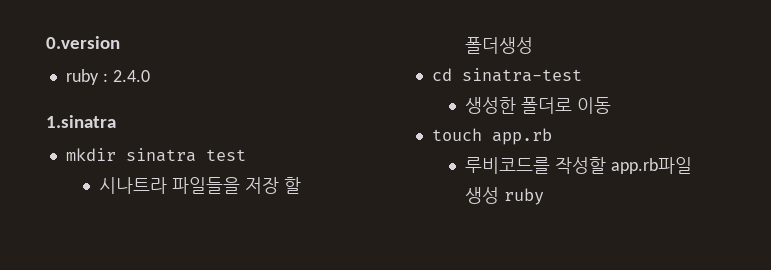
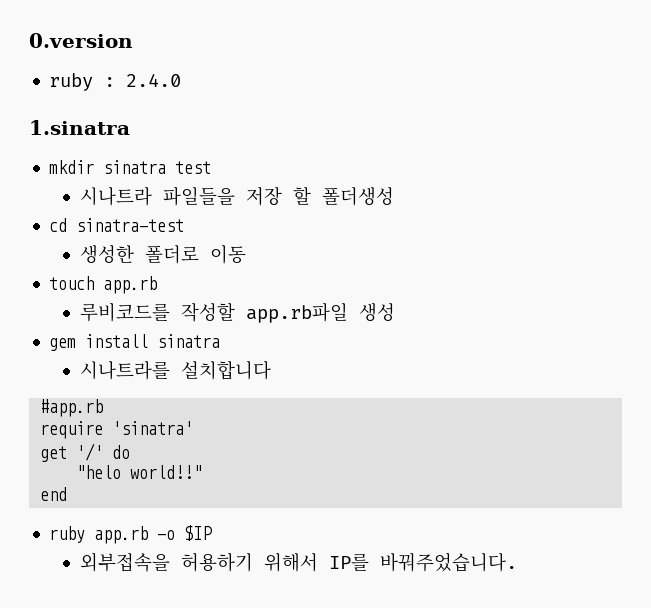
[504,188,545,205] ruby -> [49,334,221,351] [79,360,271,380] [40,399,104,417] [40,421,194,439] [40,443,131,462] [76,465,203,479] [40,487,68,501] [49,525,213,544] [79,552,517,572] // gem install sinatra // 시나트라를 설치합니다 // #app.rb // require 'sinatra' // get '/' do // "helo world!!" // end // ruby app.rb -o $IP // 외부접속을 허용하기 위해서 IP를 바꿔주었습니다.

